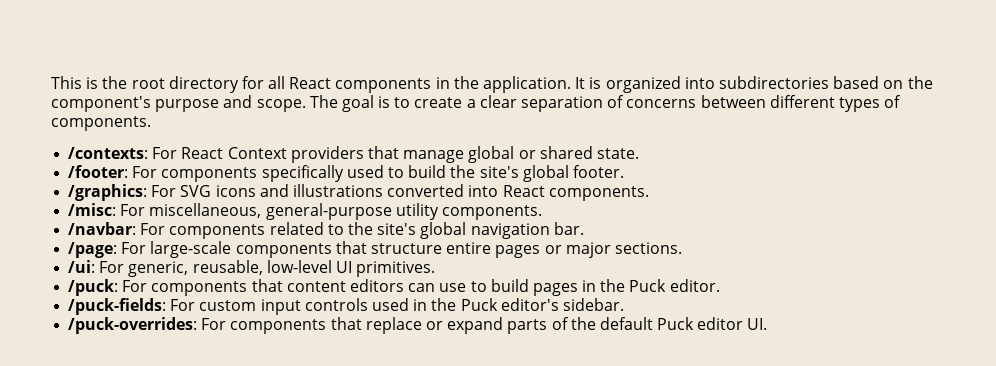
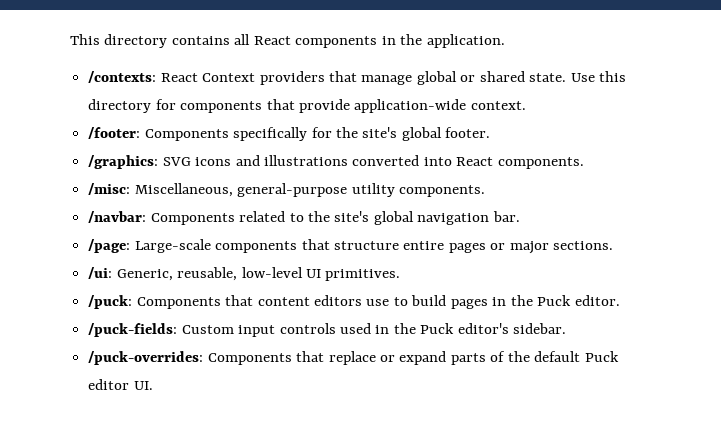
[86,76,264,93] is the root directory for -> [104,34,230,48] directory contains
[575,76,933,93] [51,95,902,112] [51,116,151,131] It is organized into subdirectories based on the component's purpose and scope. The goal is to create a clear separation of concerns between different types of components. -> (505, 41) none
[152,147,178,159] For -> (157, 77) none
[68,165,447,182] // /footer: For components specifically used to build -> [570,71,627,82] [88,99,526,113] [88,127,332,141] Use this directory for components that provide application-wide context. // /footer: Components specifically for
[151,185,177,197] For -> (159, 162) none
[120,203,262,218] For miscellaneous, -> [134,183,233,197] Miscellaneous,
[140,223,266,239] For components -> [150,213,235,225] Components
[121,241,232,258] For large-scale -> [134,239,211,253] Large-scale
[99,261,189,277] For generic, -> [116,269,173,281] Generic,
[122,280,248,296] For components -> [136,297,221,309] Components
[408,283,436,292] can -> (362, 300) none
[170,299,257,311] For custom -> [181,325,234,334] Custom
[201,318,327,334] For components -> [207,353,292,365] Components

